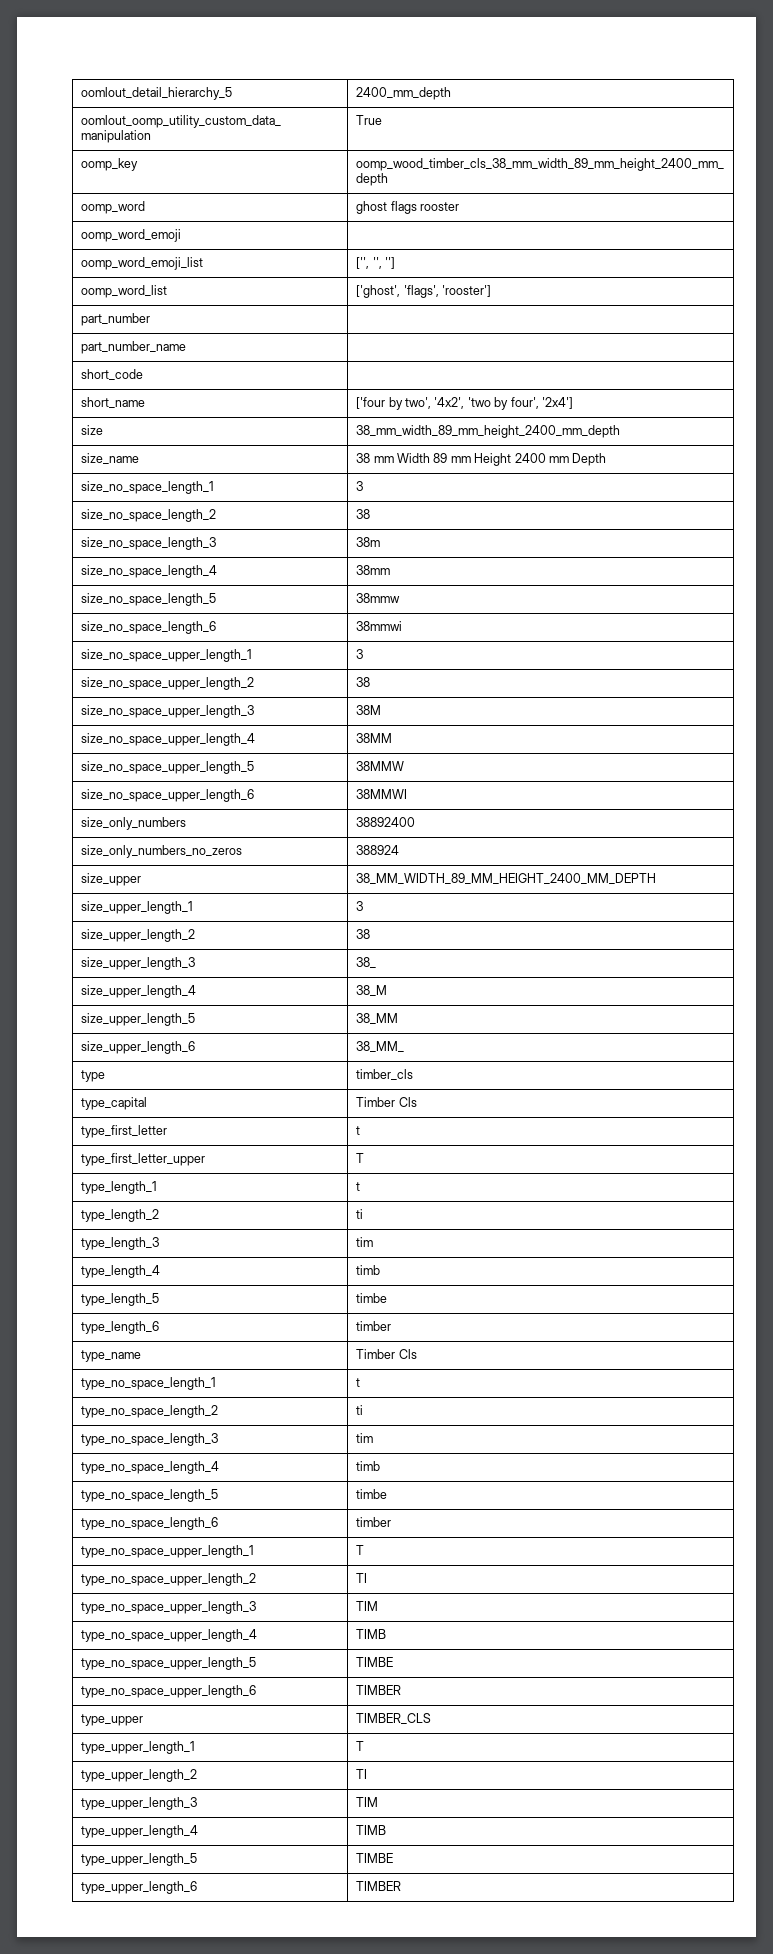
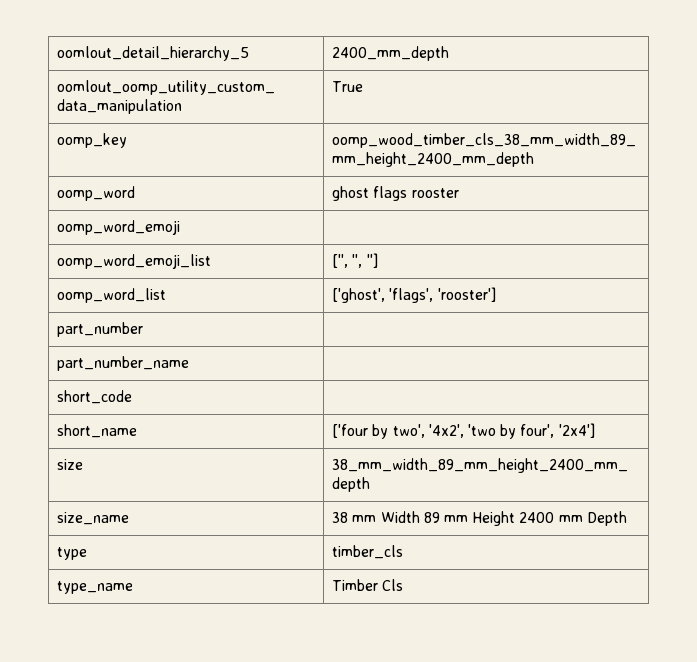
[81,481,215,494] [356,481,364,491] [81,509,217,522] [356,509,371,519] [81,537,217,550] [356,537,381,547] [81,565,218,578] [356,565,391,575] [81,593,217,606] [356,593,401,603] [81,621,217,634] [356,621,403,631] [81,649,253,662] [356,649,364,659] [81,677,255,690] [356,677,371,687] [81,705,255,718] [356,705,382,715] [81,733,256,746] [356,733,393,743] [81,761,255,774] [356,761,405,771] [81,789,255,802] [356,789,408,799] [81,817,187,830] [356,817,416,827] [81,845,243,858] [356,845,400,855] [81,873,142,886] [356,873,657,884] [81,901,194,914] [356,901,364,911] [81,929,196,942] [356,929,371,939] [81,957,196,970] [356,957,377,968] [81,985,197,998] [356,985,388,996] [81,1013,196,1026] [356,1013,399,1024] [81,1041,196,1054] [356,1041,405,1052] [81,1070,106,1082] [356,1069,414,1080] [81,1097,148,1110] [356,1097,417,1107] [81,1125,168,1138] [356,1126,361,1135] [81,1153,206,1166] [356,1153,365,1163] [81,1181,158,1194] [356,1182,361,1191] [81,1209,160,1222] [356,1209,364,1219] [81,1237,160,1250] [356,1237,374,1247] [81,1265,161,1278] [356,1265,381,1275] [81,1293,160,1306] [356,1293,388,1303] [81,1321,160,1334] [356,1321,392,1331] [81,1350,142,1362] [356,1349,417,1359] [81,1377,217,1390] [356,1378,361,1387] [81,1405,219,1418] [356,1405,364,1415] [81,1433,219,1446] [356,1433,374,1443] [81,1461,220,1474] [356,1461,381,1471] [81,1489,219,1502] [356,1489,388,1499] [81,1517,219,1530] [356,1517,392,1527] [81,1545,255,1558] [356,1545,365,1555] [81,1573,257,1586] [356,1573,368,1583] [81,1601,257,1614] [356,1601,379,1611] [81,1629,258,1642] [356,1629,387,1639] [81,1657,257,1670] [356,1657,394,1667] [81,1685,257,1698] [356,1685,402,1695] [81,1714,144,1726] [356,1713,432,1724] [81,1741,196,1754] [356,1741,365,1751] [81,1769,198,1782] [356,1769,368,1779] [81,1797,198,1810] [356,1797,379,1807] [81,1825,199,1838] [356,1825,387,1835] [81,1853,198,1866] [356,1853,394,1863] [81,1881,198,1894] [356,1881,402,1891] size_no_space_length_1 | 3 // size_no_space_length_2 | 38 // size_no_space_length_3 | 38m // size_no_space_length_4 | 38mm // size_no_space_length_5 | 38mmw // size_no_space_length_6 | 38mmwi // size_no_space_upper_length_1 | 3 // size_no_space_upper_length_2 | 38 // size_no_space_upper_length_3 | 38M // size_no_space_upper_length_4 | 38MM // size_no_space_upper_length_5 | 38MMW // size_no_space_upper_length_6 | 38MMWI // size_only_numbers | 38892400 // size_only_numbers_no_zeros | 388924 // size_upper | 38_MM_WIDTH_89_MM_HEIGHT_2400_MM_DEPTH // size_upper_length_1 | 3 // size_upper_length_2 | 38 // size_upper_length_3 | 38_ // size_upper_length_4 | 38_M // size_upper_length_5 | 38_MM // size_upper_length_6 | 38_MM_ // type | timber_cls // type_capital | Timber Cls // type_first_letter | t // type_first_letter_upper | T // type_length_1 | t // type_length_2 | ti // type_length_3 | tim // type_length_4 | timb // type_length_5 | timbe // type_length_6 | timber // type_name | Timber Cls // type_no_space_length_1 | t // type_no_space_length_2 | ti // type_no_space_length_3 | tim // type_no_space_length_4 | timb // type_no_space_length_5 | timbe // type_no_space_length_6 | timber // type_no_space_upper_length_1 | T // type_no_space_upper_length_2 | TI // type_no_space_upper_length_3 | TIM // type_no_space_upper_length_4 | TIMB // type_no_space_upper_length_5 | TIMBE // type_no_space_upper_length_6 | TIMBER // type_upper | TIMBER_CLS // type_upper_length_1 | T // type_upper_length_2 | TI // type_upper_length_3 | TIM // type_upper_length_4 | TIMB // type_upper_length_5 | TIMBE // type_upper_length_6 | TIMBER -> [57,547,88,560] [332,545,404,559] [57,581,134,594] [332,579,404,591] type | timber_cls // type_name | Timber Cls

